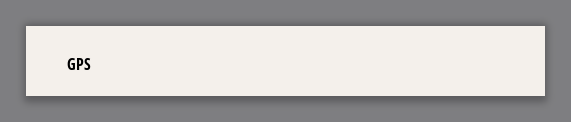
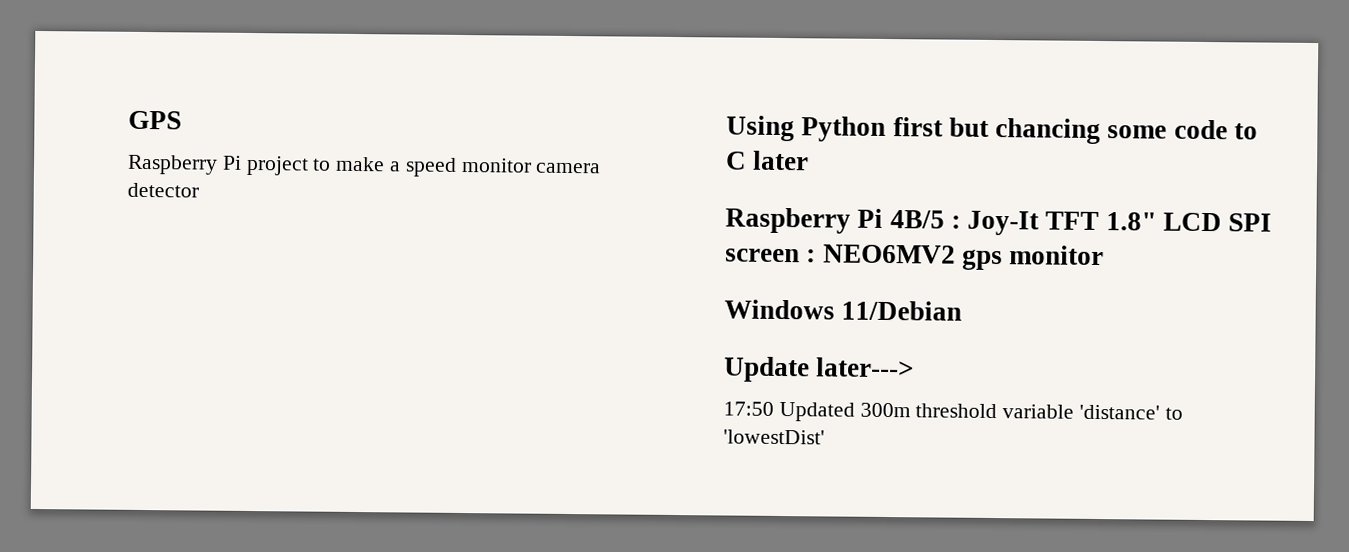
(91, 64) none -> [127,154,602,177] [127,182,199,198] [726,115,1259,145] [726,150,810,171] [725,207,1273,236] [725,244,1105,271] [724,299,963,321] [724,356,915,383] [723,401,1183,422] [723,429,825,445] // Raspberry Pi project to make a speed monitor camera detector // Using Python first but chancing some code to C later // Raspberry Pi 4B/5 : Joy-It TFT 1.8" LCD SPI screen : NEO6MV2 gps monitor // Windows 11/Debian // Update later---> // 17:50 Updated 300m threshold variable 'distance' to 'lowestDist'

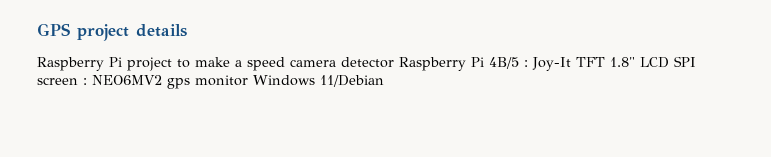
(182, 120) none -> [77,24,187,41] project details
[460,157,532,173] monitor -> (285, 64) none
[726,115,1259,145] [726,150,810,171] // Using Python first but chancing some code to C later // -> (394, 62) none
(1105, 255) // -> (248, 80) none
[724,356,915,383] [723,401,1183,422] [723,429,825,445] // Update later---> // 17:50 Updated 300m threshold variable 'distance' to 'lowestDist' -> (384, 81) none

